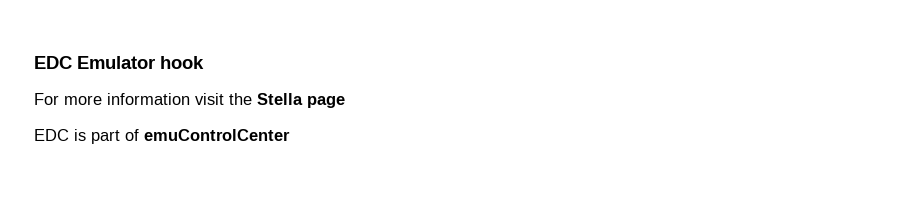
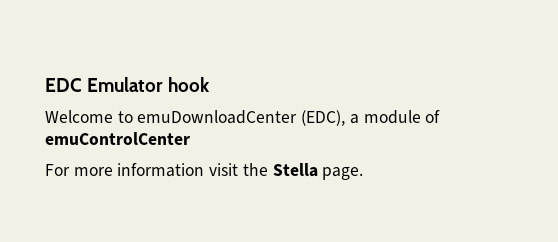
(204, 62) none -> [45,110,441,126] [45,132,190,145] // Welcome to emuDownloadCenter (EDC), a module of emuControlCenter
[307,96,345,108] [34,129,290,144] page // EDC is part of emuControlCenter -> [322,167,364,180] page.

